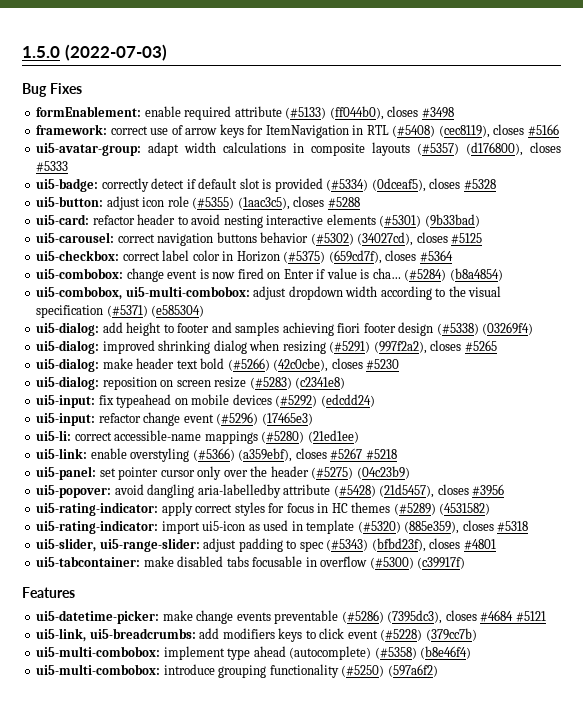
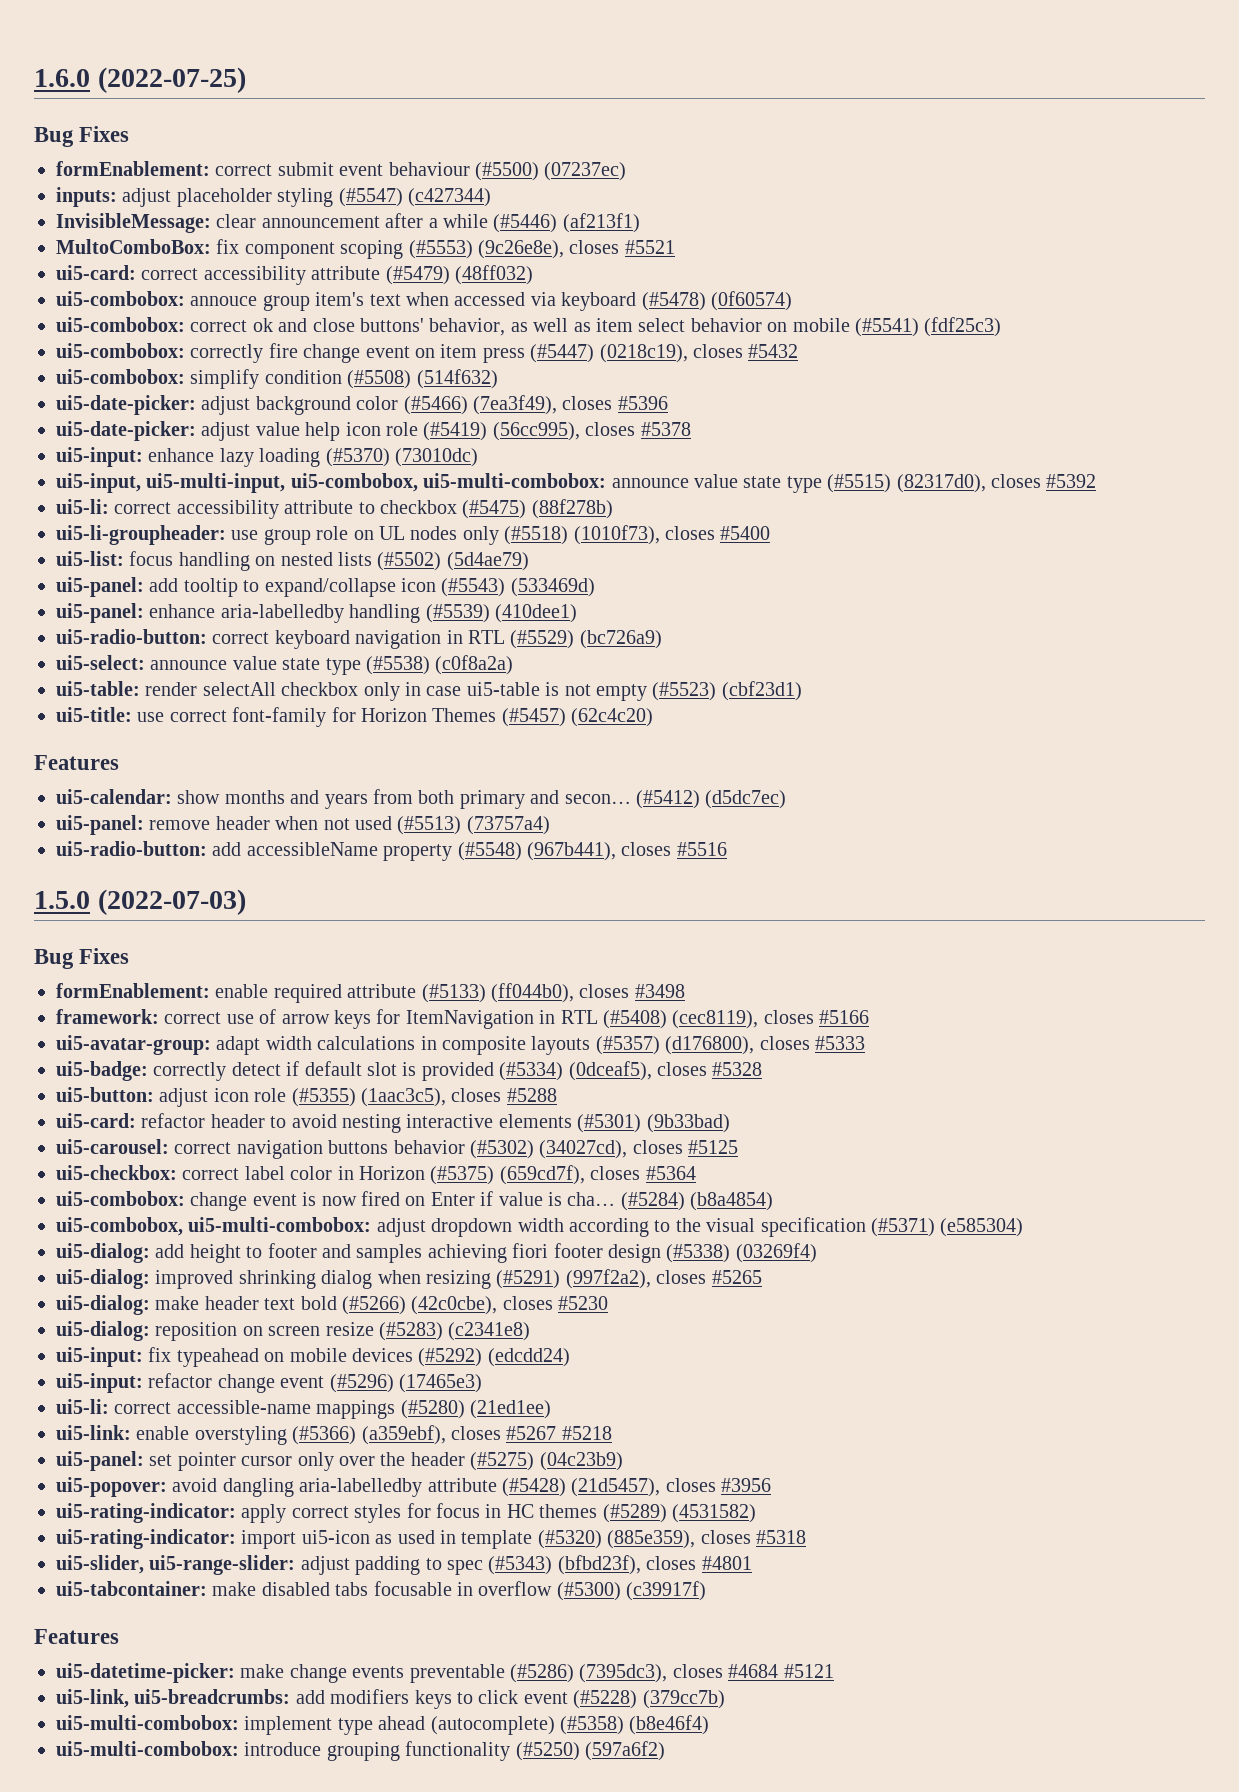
(22, 52) none -> [34,67,246,93] [34,126,130,147] [56,161,627,181] [56,187,491,207] [56,213,640,233] [56,239,675,259] [56,265,533,285] [56,291,792,311] [56,317,1002,337] [56,343,799,363] [56,369,498,389] [56,395,668,415] [56,421,691,441] [56,447,478,467] [56,473,1097,493] [56,499,613,519] [56,525,771,545] [56,551,529,571] [56,577,595,597] [56,603,577,623] [56,629,662,649] [56,655,514,675] [56,681,802,701] [56,707,654,727] [34,755,119,770] [56,789,787,809] [56,815,550,835] [56,841,727,861] 1.6.0 (2022-07-25) // Bug Fixes // formEnablement: correct submit event behaviour (#5500) (07237ec) // inputs: adjust placeholder styling (#5547) (c427344) // InvisibleMessage: clear announcement after a while (#5446) (af213f1) // MultoComboBox: fix component scoping (#5553) (9c26e8e), closes #5521 // ui5-card: correct accessibility attribute (#5479) (48ff032) // ui5-combobox: annouce group item's text when accessed via keyboard (#5478) (0f60574) // ui5-combobox: correct ok and close buttons' behavior, as well as item select behavior on mobile (#5541) (fdf25c3) // ui5-combobox: correctly fire change event on item press (#5447) (0218c19), closes #5432 // ui5-combobox: simplify condition (#5508) (514f632) // ui5-date-picker: adjust background color (#5466) (7ea3f49), closes #5396 // ui5-date-picker: adjust value help icon role (#5419) (56cc995), closes #5378 // ui5-input: enhance lazy loading (#5370) (73010dc) // ui5-input, ui5-multi-input, ui5-combobox, ui5-multi-combobox: announce value state type (#5515) (82317d0), closes #5392 // ui5-li: correct accessibility attribute to checkbox (#5475) (88f278b) // ui5-li-groupheader: use group role on UL nodes only (#5518) (1010f73), closes #5400 // ui5-list: focus handling on nested lists (#5502) (5d4ae79) // ui5-panel: add tooltip to expand/collapse icon (#5543) (533469d) // ui5-panel: enhance aria-labelledby handling (#5539) (410dee1) // ui5-radio-button: correct keyboard navigation in RTL (#5529) (bc726a9) // ui5-select: announce value state type (#5538) (c0f8a2a) // ui5-table: render selectAll checkbox only in case ui5-table is not empty (#5523) (cbf23d1) // ui5-title: use correct font-family for Horizon Themes (#5457) (62c4c20) // Features // ui5-calendar: show months and years from both primary and secon… (#5412) (d5dc7ec) // ui5-panel: remove header when not used (#5513) (73757a4) // ui5-radio-button: add accessibleName property (#5548) (967b441), closes #5516 //

